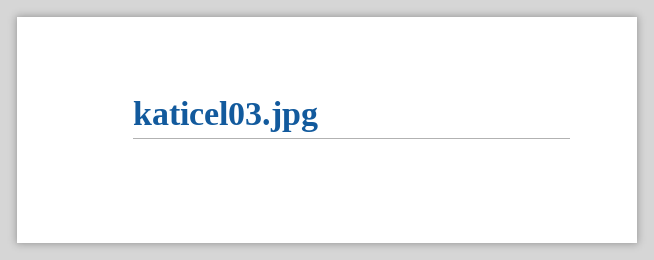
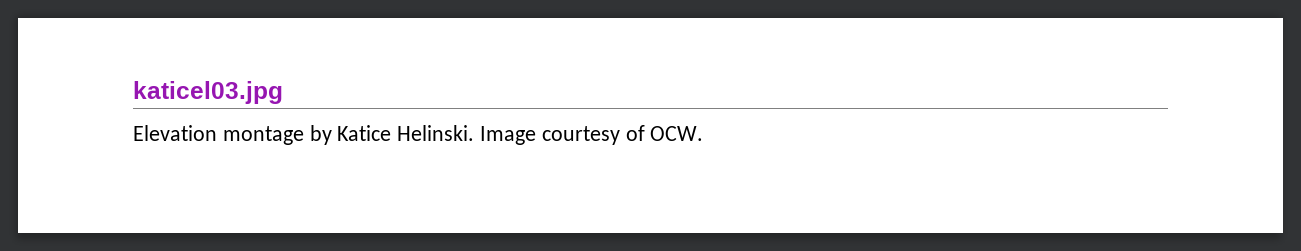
(318, 116) none -> [133,125,704,145] // Elevation montage by Katice Helinski. Image courtesy of OCW.

